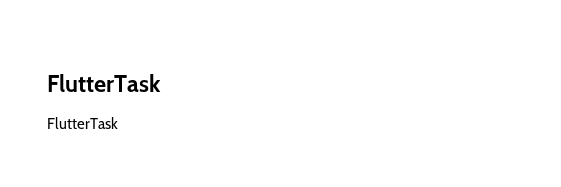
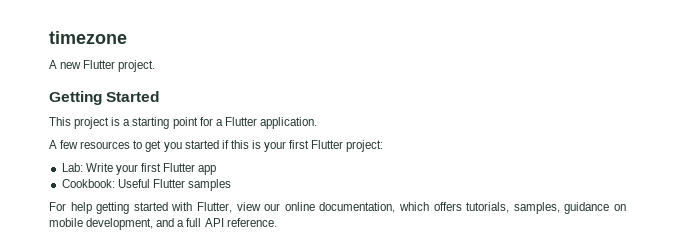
[47,74,161,92] [47,117,118,129] FlutterTask // FlutterTask -> [49,31,127,44] [49,60,156,72] [49,91,160,105] [49,117,317,129] [49,140,384,152] [61,163,217,175] [61,179,231,191] [49,202,627,214] [49,218,277,230] timezone // A new Flutter project. // Getting Started // This project is a starting point for a Flutter application. // A few resources to get you started if this is your first Flutter project: // Lab: Write your first Flutter app // Cookbook: Useful Flutter samples // For help getting started with Flutter, view our online documentation, which offers tutorials, samples, guidance on mobile development, and a full API reference.

